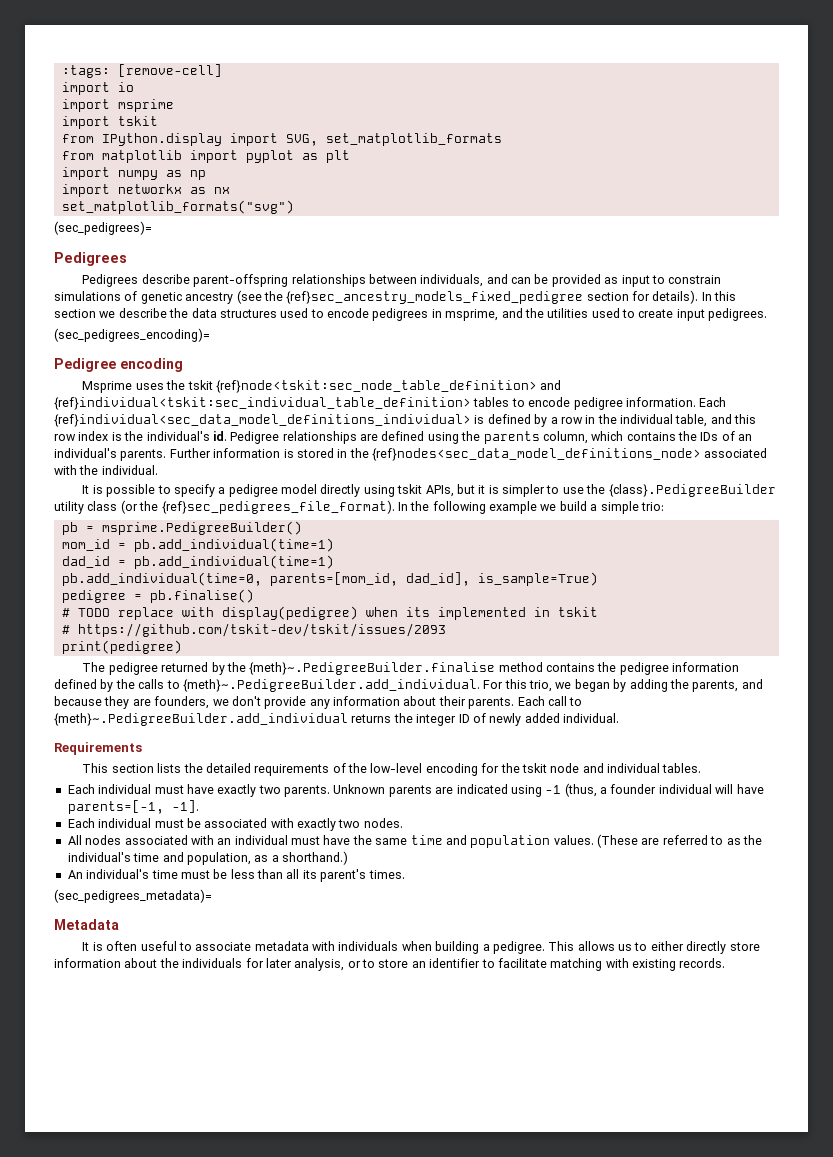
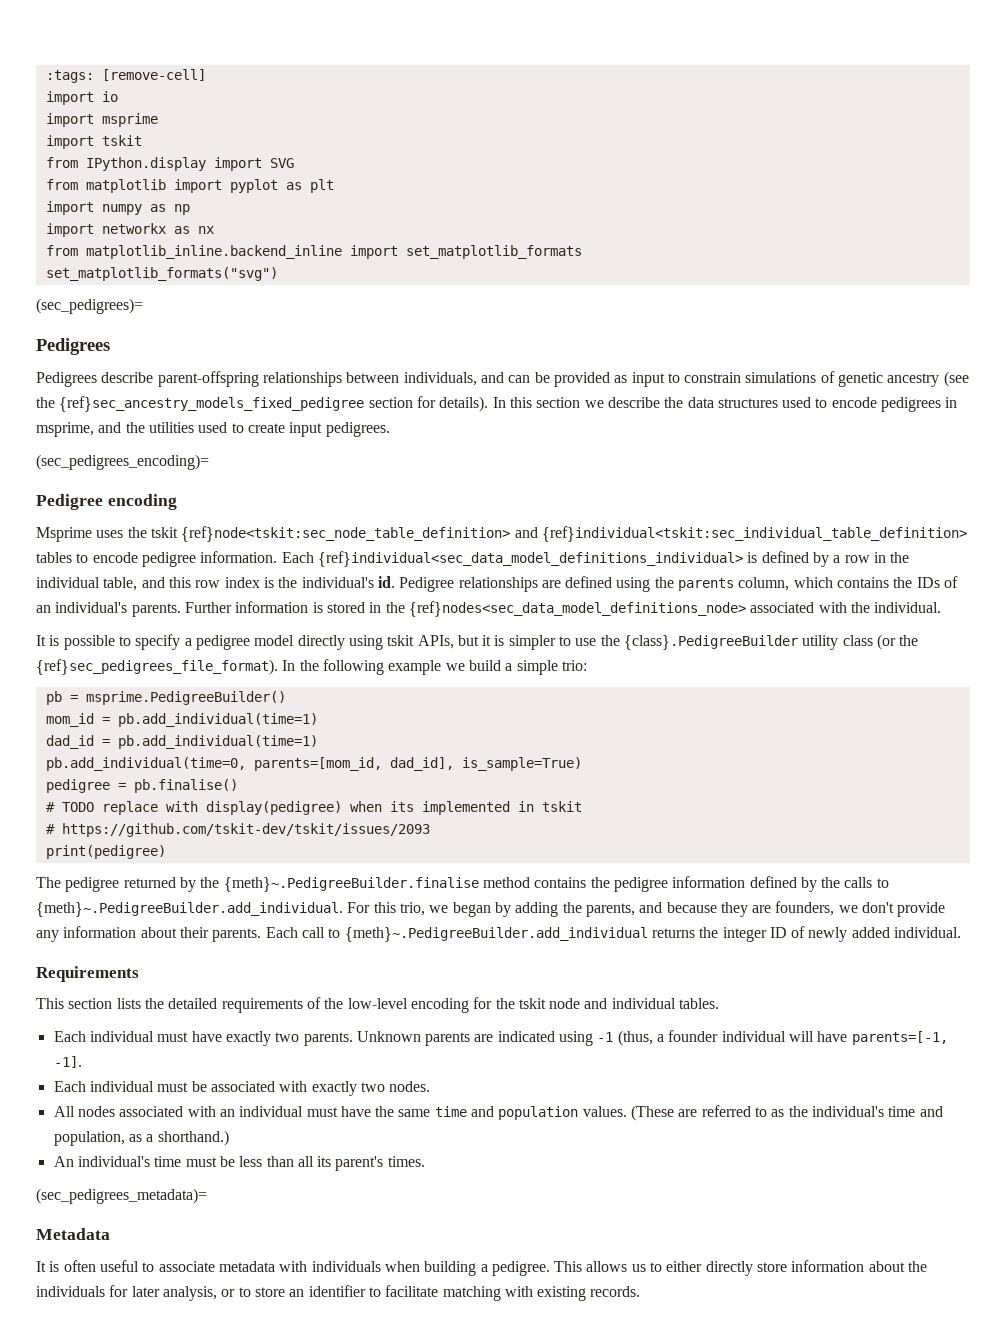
[285,133,502,146] SVG, set_matplotlib_formats -> [269,158,294,168] SVG
(230, 190) none -> [45,245,582,259] // from matplotlib_inline.backend_inline import set_matplotlib_formats

